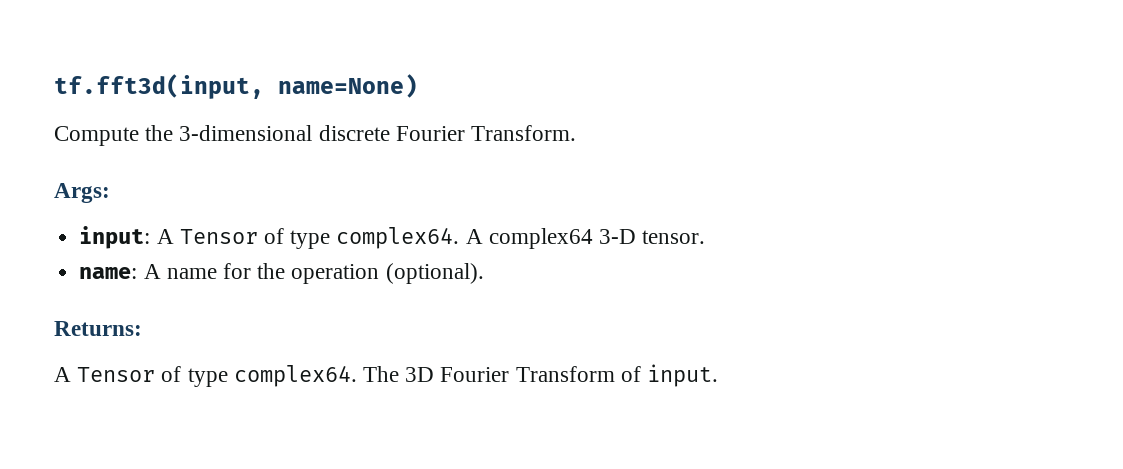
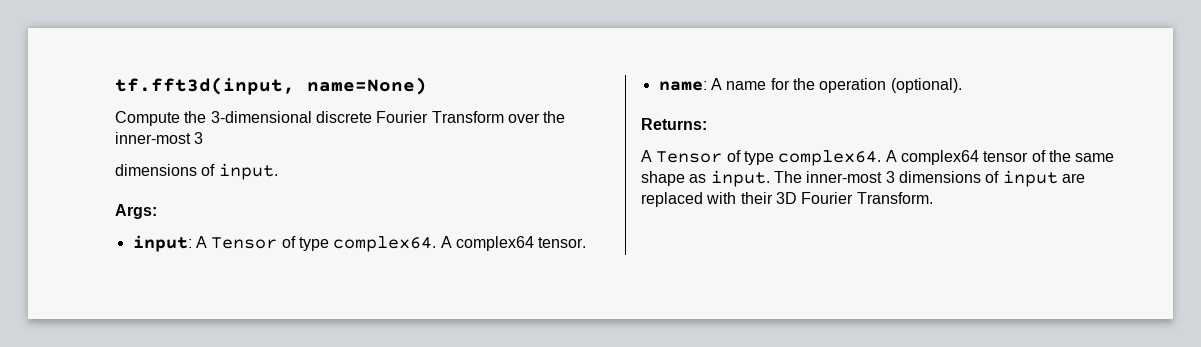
[471,125,577,141] Transform. -> [431,111,566,123] [115,132,204,144] [115,163,278,180] Transform over the inner-most 3 // dimensions of input.
[598,229,636,244] 3-D -> (534, 243) none
[363,364,719,387] The 3D Fourier Transform of input. -> [885,150,1115,165] [641,170,1085,187] [641,192,933,207] A complex64 tensor of the same shape as input. The inner-most 3 dimensions of input are replaced with their 3D Fourier Transform.

